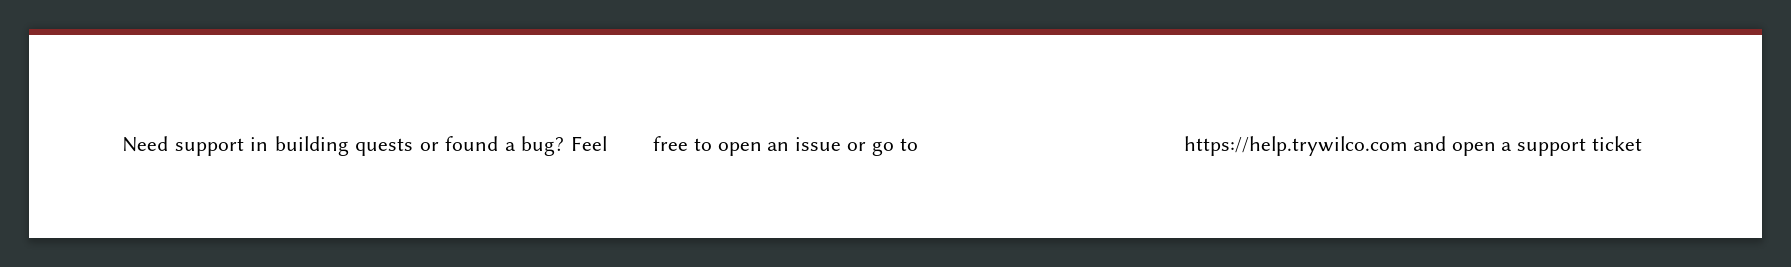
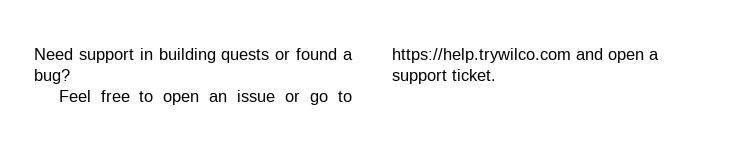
(565, 146) none -> (70, 76) //
[1592,136,1643,151] ticket -> [452,69,496,81] ticket.

